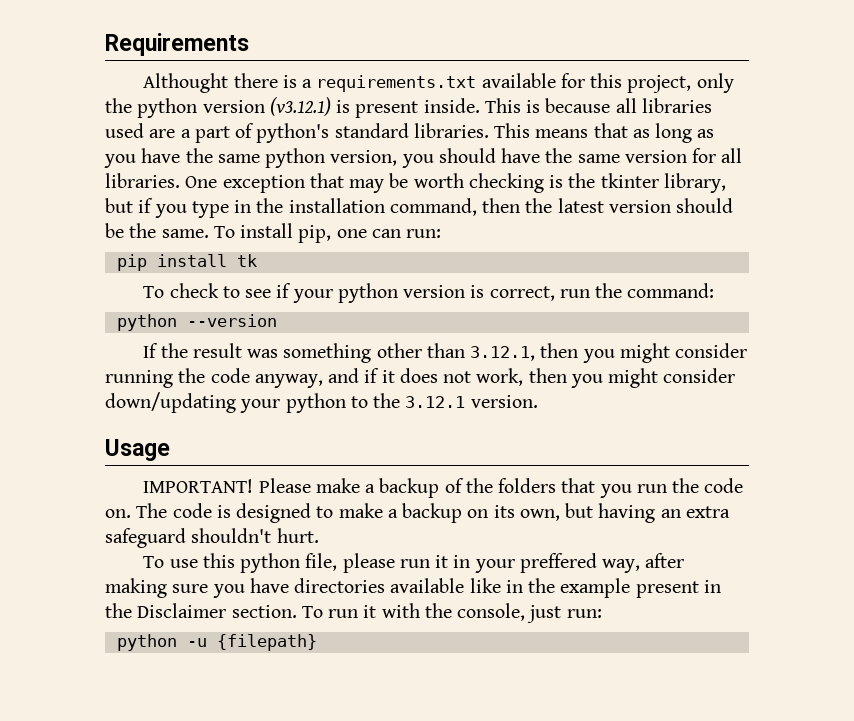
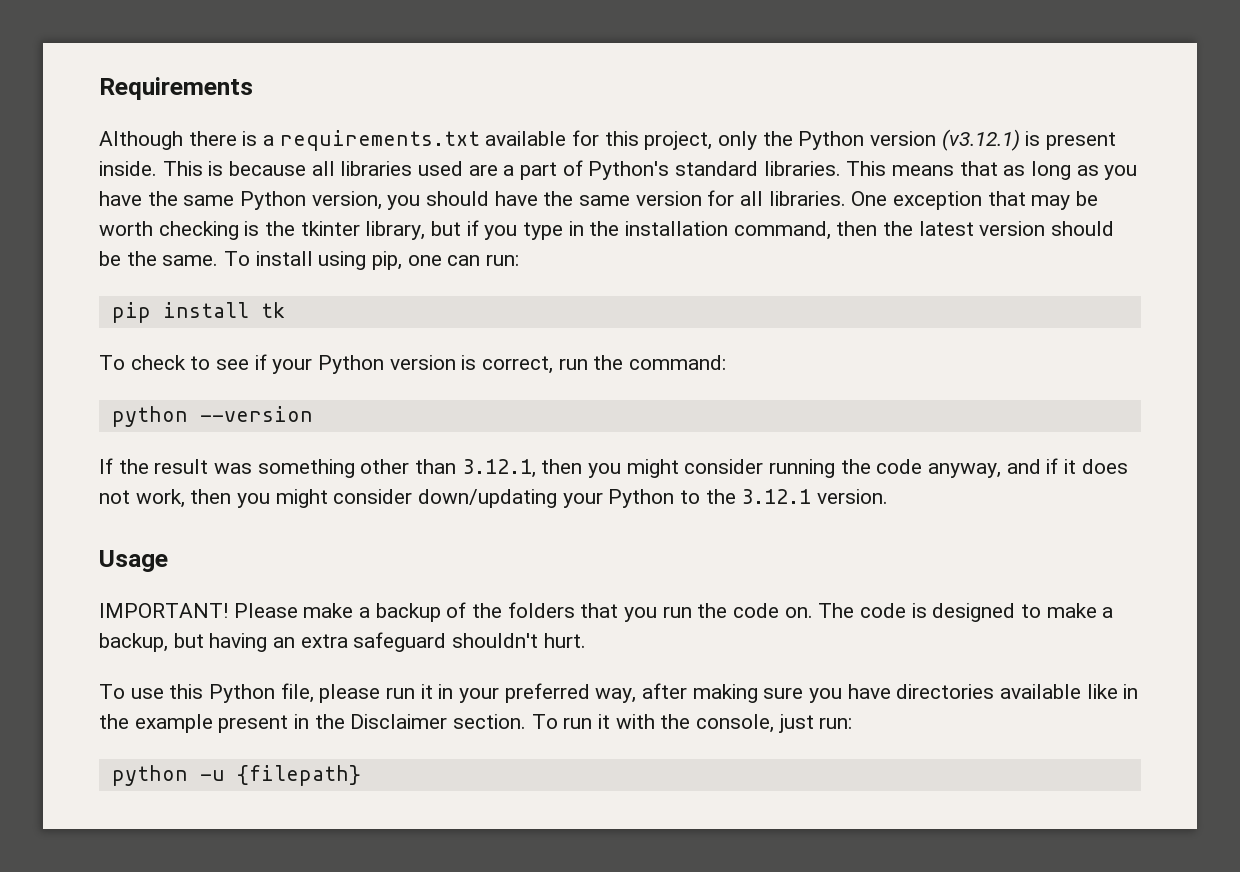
[143,73,229,93] Althought -> [99,131,183,150] Although
[137,98,198,118] python -> [798,131,865,150] Python
[256,123,330,143] python's -> [588,161,670,180] Python's
[265,148,326,168] python -> [240,191,307,210] Python
(294, 230) none -> [318,251,367,270] using
[337,283,398,303] python -> [318,355,385,374] Python
[285,393,346,413] python -> [608,489,675,508] Python
[402,503,560,523] backup on its own, -> [99,633,168,652] backup,
[240,553,301,573] python -> [209,684,276,703] Python
[519,553,597,573] preffered -> [504,683,590,703] preferred

